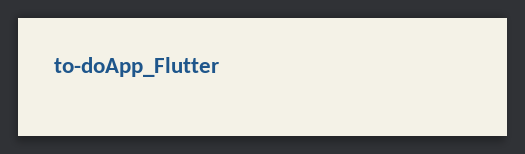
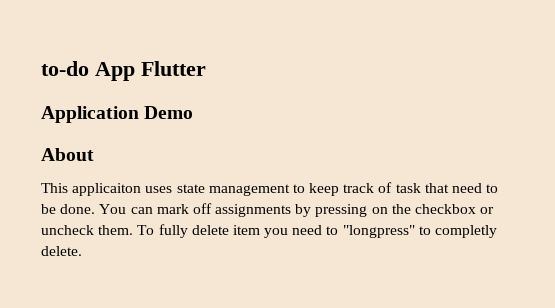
[54,57,219,77] to-doApp_Flutter -> [41,61,206,81] [41,106,194,123] [41,148,94,161] [41,182,499,196] [41,203,495,217] [41,224,498,238] [41,246,82,256] to-do App Flutter // Application Demo // About // This applicaiton uses state management to keep track of task that need to be done. You can mark off assignments by pressing on the checkbox or uncheck them. To fully delete item you need to "longpress" to completly delete.

